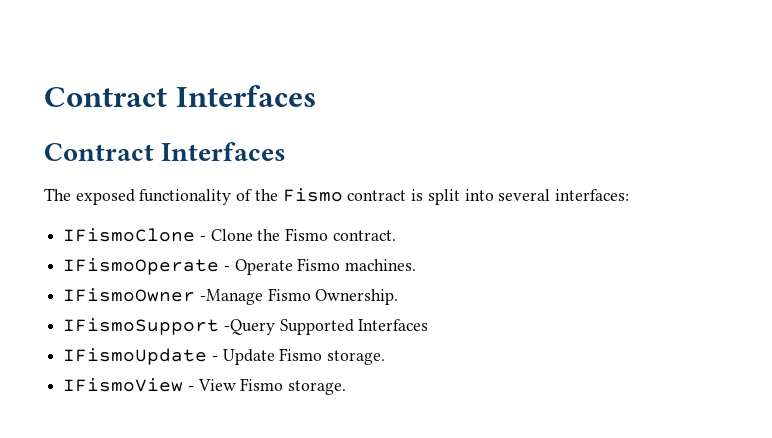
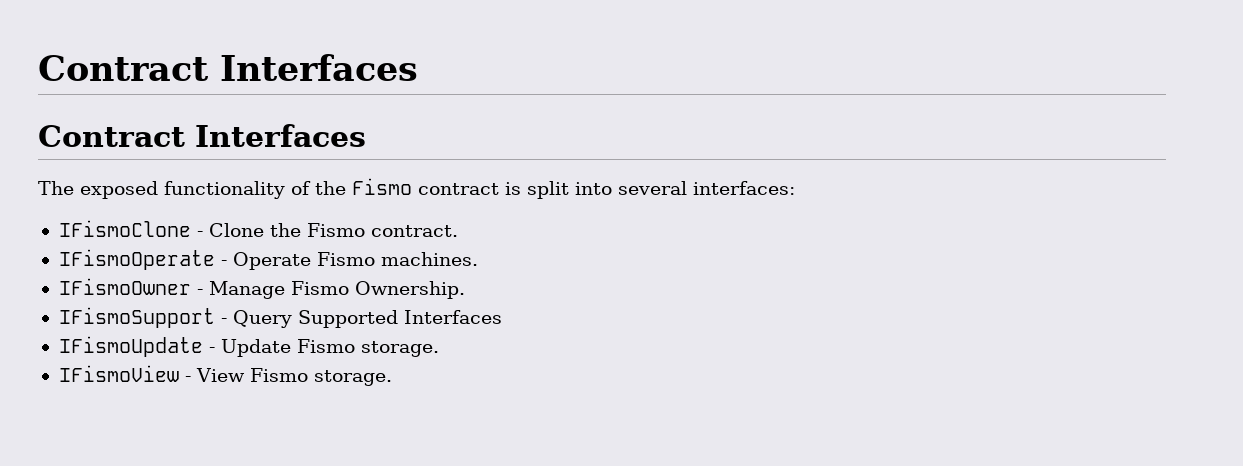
[199,289,263,305] -Manage -> [196,281,285,299] - Manage
[223,319,275,335] -Query -> [220,310,292,328] - Query

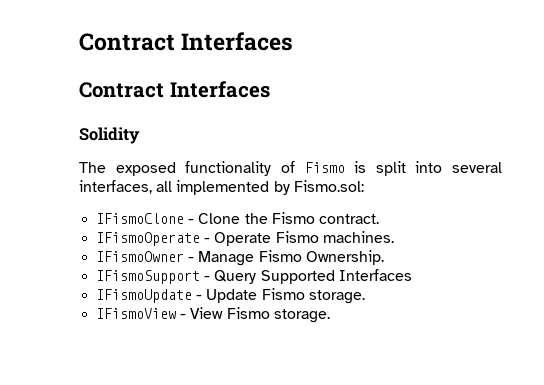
(366, 135) none -> [79,127,140,144] // Solidity
[315,178,499,195] the Fismo contract -> [304,162,345,173] Fismo
[693,181,795,195] interfaces: -> [79,180,364,195] interfaces, all implemented by Fismo.sol:

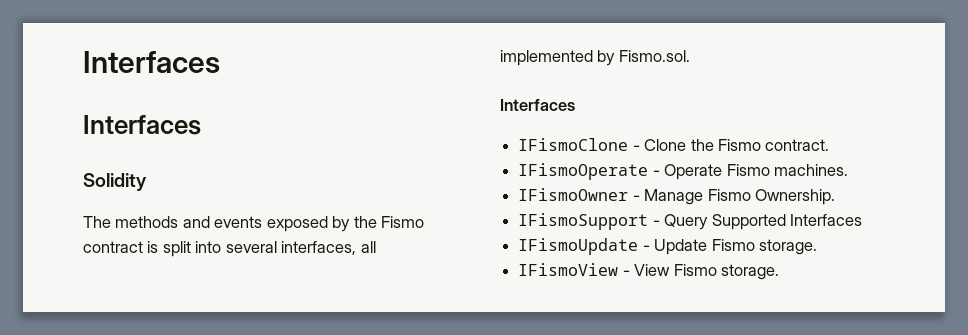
[79,32,294,51] [79,82,164,98] Contract Interfaces // Contract -> [83,51,220,73] Interfaces //
[115,161,345,176] exposed functionality of Fismo -> [115,216,425,232] [83,241,143,253] methods and events exposed by the Fismo contract
[293,180,364,192] Fismo.sol: -> [618,50,690,62] [500,99,575,111] Fismo.sol. // Interfaces

